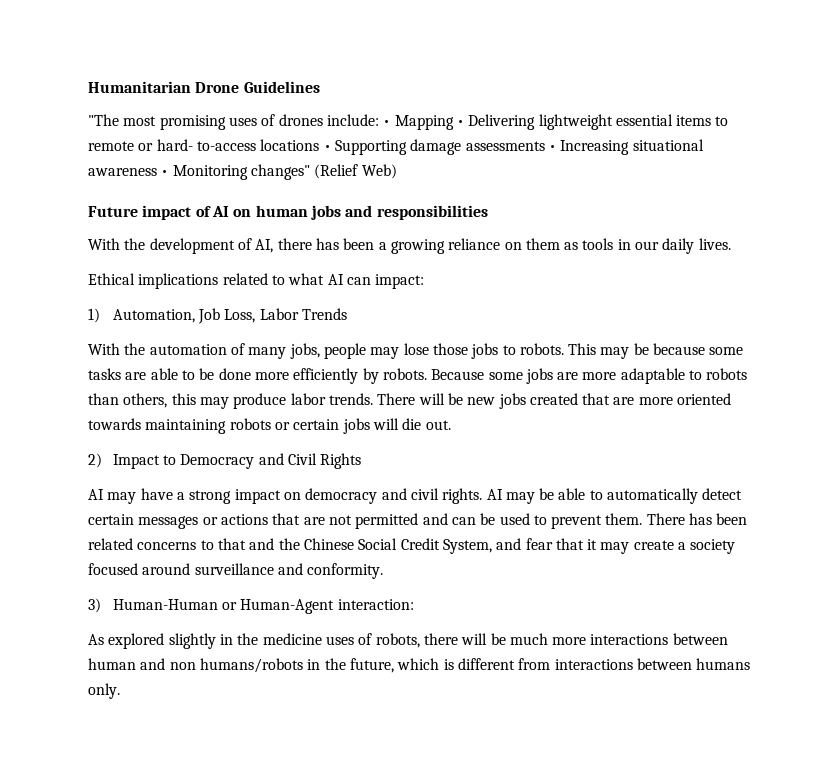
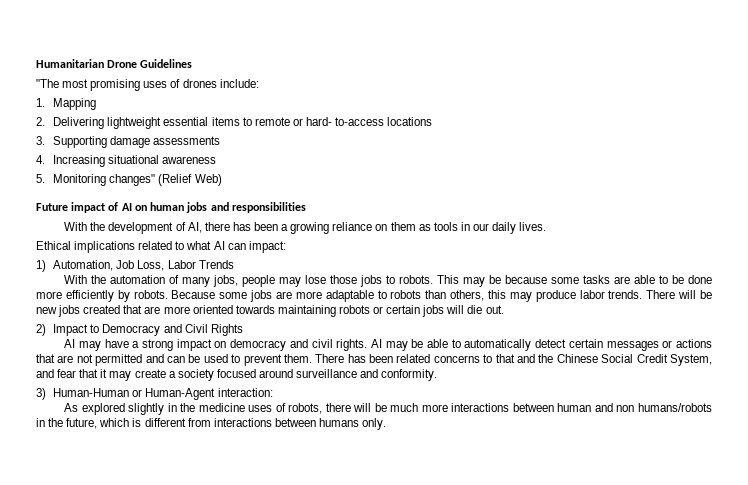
[383,120,391,126] • -> [36,98,45,107] // 1.
[456,120,464,126] • -> [36,117,45,126] // 2.
[323,145,331,151] • -> [36,136,45,145] // 3.
[548,145,556,151] • -> [36,155,45,164] // 4.
[161,170,169,176] • -> [36,174,45,183] // 5.

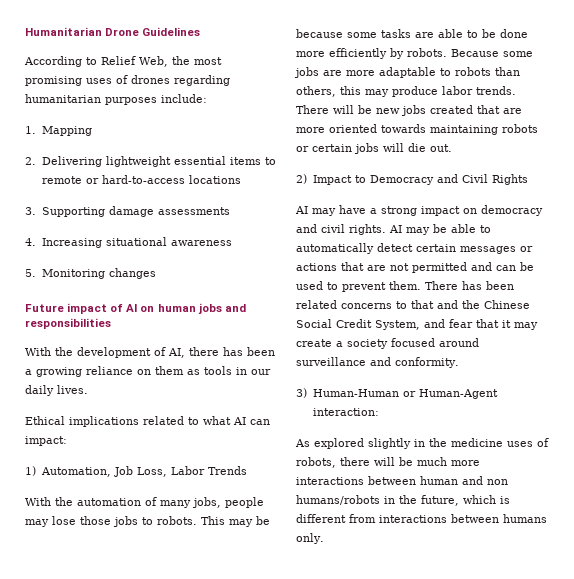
[36,79,59,88] "The -> [24,56,190,67] According to Relief Web, the
(217, 83) none -> [174,75,230,86] [25,94,157,105] regarding humanitarian purposes
[306,117,385,126] hard- to-access -> [102,175,186,184] hard-to-access
[109,174,222,186] changes" (Relief Web) -> [109,268,157,279] changes

